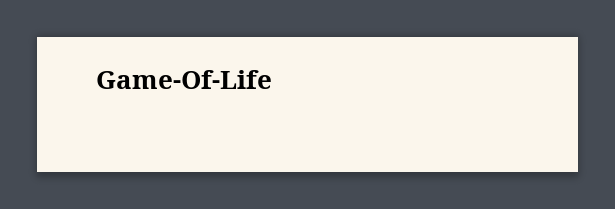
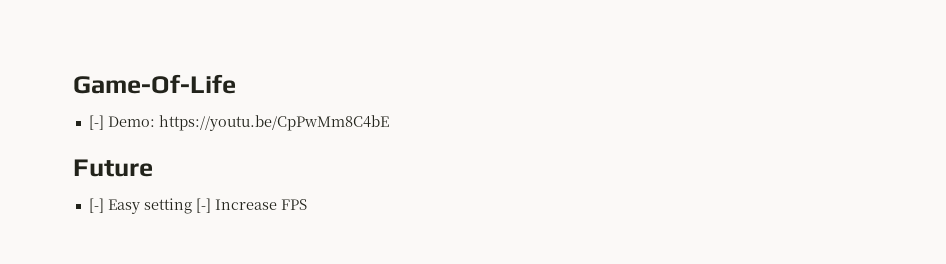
(272, 79) none -> [88,115,389,131] [73,159,153,177] [88,198,307,214] // [-] Demo: https://youtu.be/CpPwMm8C4bE // Future // [-] Easy setting [-] Increase FPS

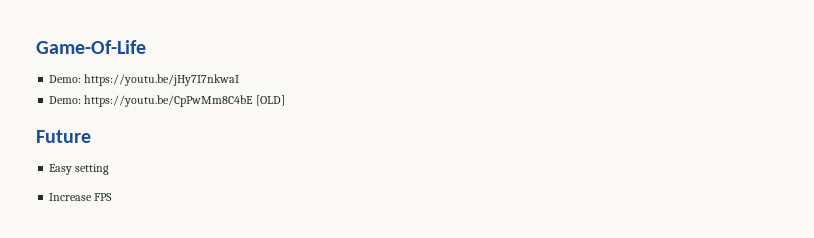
[88,115,104,130] [-] -> [49,74,240,86] Demo: https://youtu.be/jHy7I7nkwaI //
(389, 123) none -> [255,95,285,106] [OLD]
[88,198,104,213] [-] -> (91, 136) none
[195,198,211,213] [-] -> (110, 169) //

